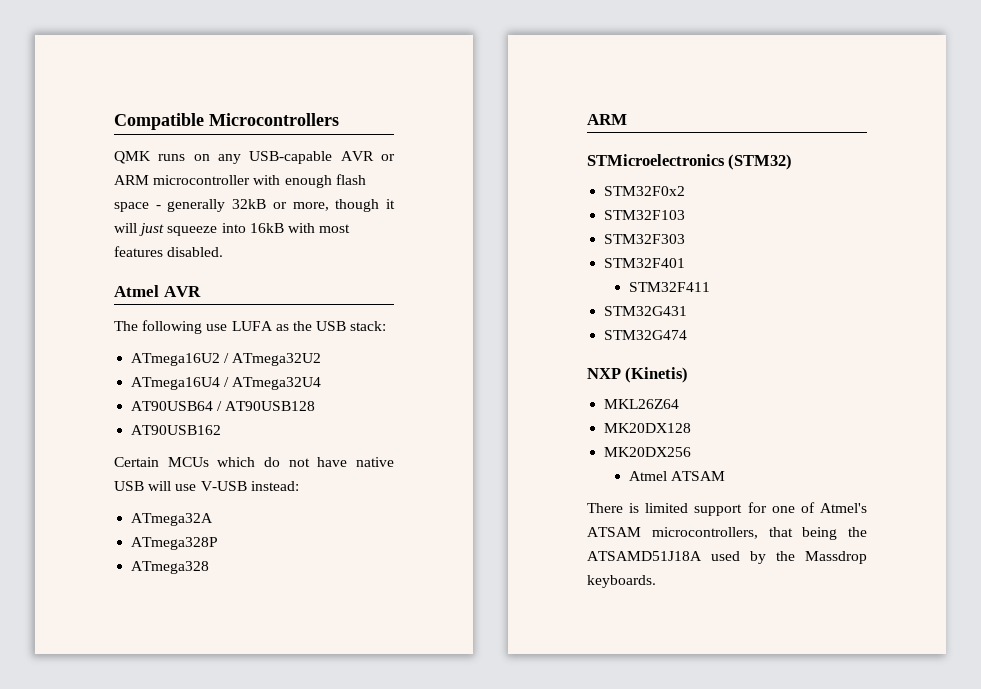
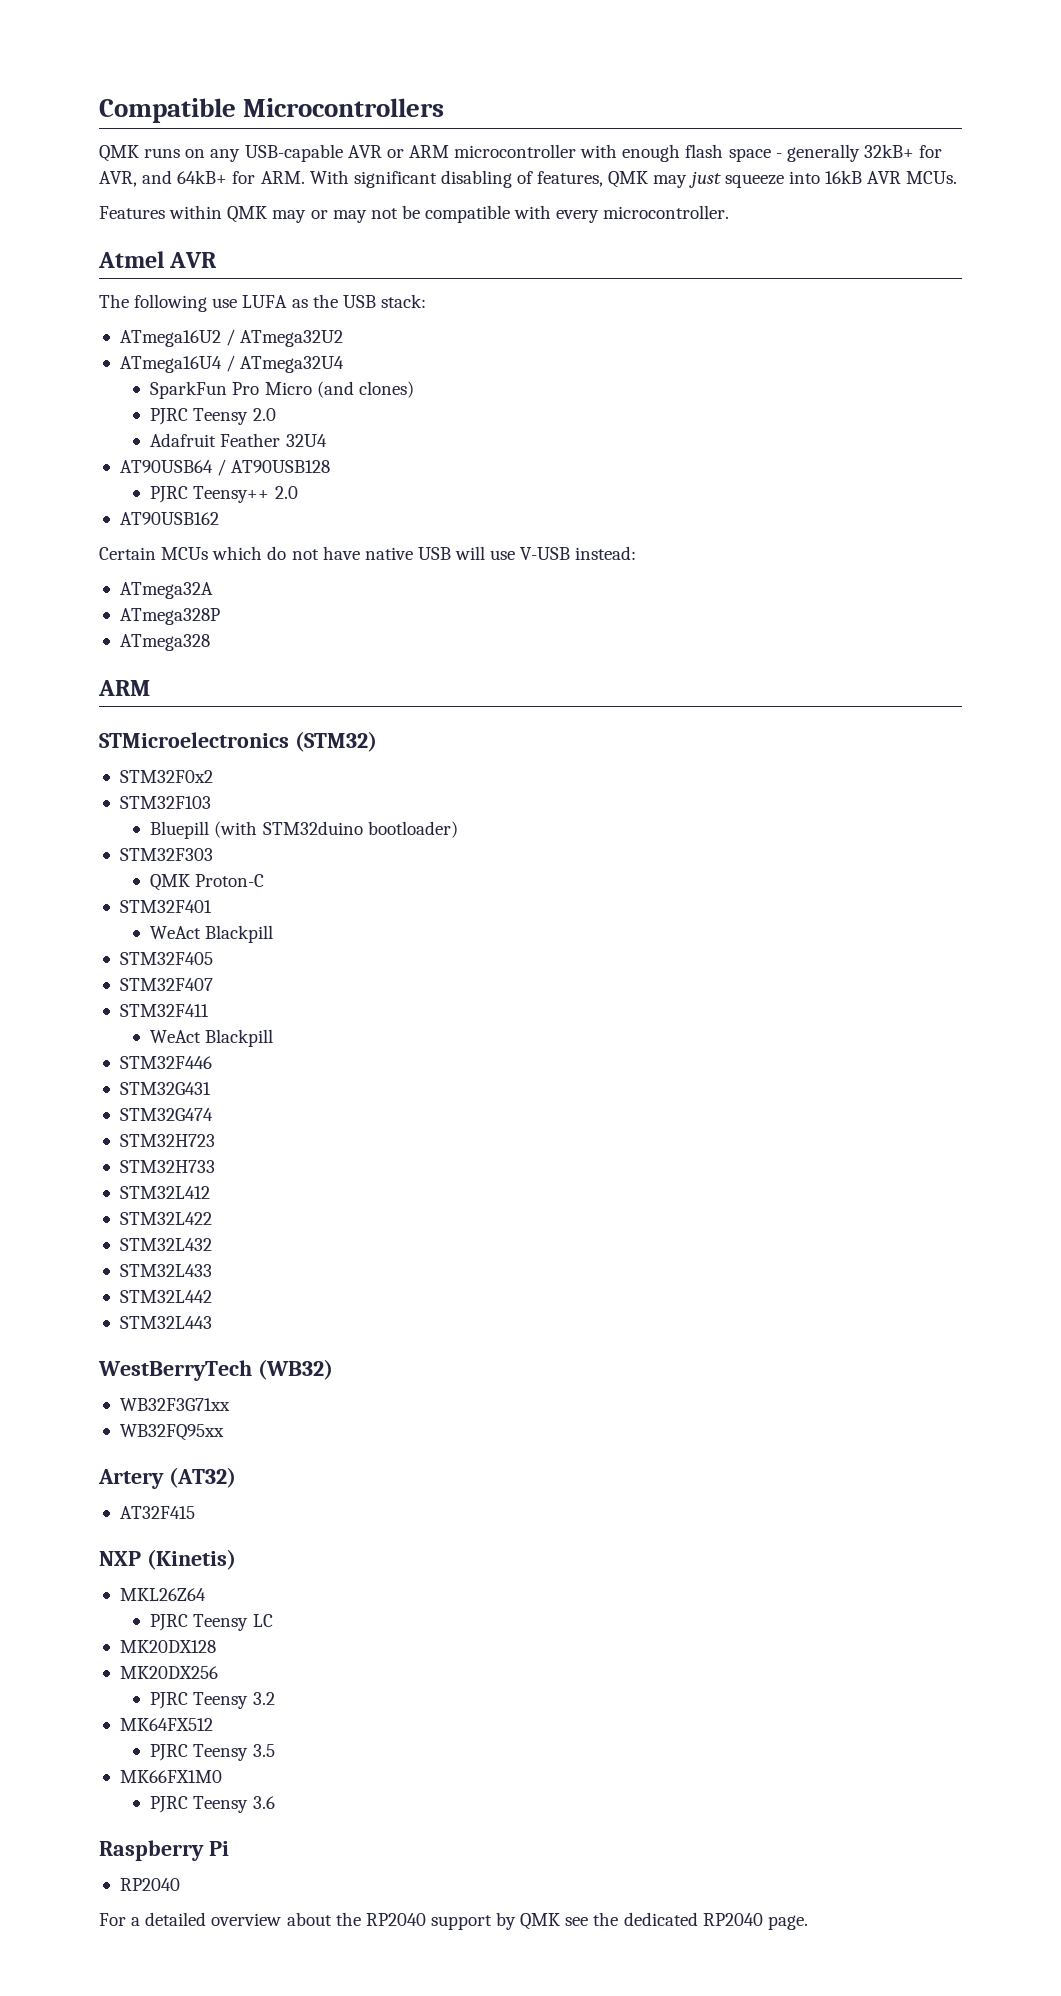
[232,199,396,212] [114,223,351,236] [114,246,224,257] 32kB or more, though it will just squeeze into 16kB with most features disabled. -> [863,144,943,158] [99,170,958,188] [99,205,730,223] 32kB+ for AVR, and 64kB+ for ARM. With significant disabling of features, QMK may just squeeze into 16kB AVR MCUs. // Features within QMK may or may not be compatible with every microcontroller.
(322, 383) none -> [150,381,414,399] [150,408,276,425] [150,433,327,447] // SparkFun Pro Micro (and clones) // PJRC Teensy 2.0 // Adafruit Feather 32U4
(316, 406) none -> [150,486,298,503] // PJRC Teensy++ 2.0
(686, 215) none -> [150,821,458,839] // Bluepill (with STM32duino bootloader)
(686, 239) none -> [150,874,265,891] // QMK Proton-C
[629,282,711,292] [604,306,688,316] [604,330,688,340] STM32F411 // STM32G431 // STM32G474 -> [150,925,274,943] [119,952,213,965] [119,978,213,991] [119,1004,209,1017] [150,1029,274,1047] [119,1056,212,1069] [119,1082,211,1095] [119,1108,213,1121] [119,1134,215,1147] [119,1160,215,1173] [119,1186,210,1199] [119,1212,212,1225] [119,1238,212,1251] [119,1264,212,1277] [119,1290,212,1303] [119,1316,212,1329] [98,1359,333,1381] [119,1398,230,1411] [119,1424,224,1441] [98,1467,236,1489] [119,1506,195,1519] WeAct Blackpill // STM32F405 // STM32F407 // STM32F411 // WeAct Blackpill // STM32F446 // STM32G431 // STM32G474 // STM32H723 // STM32H733 // STM32L412 // STM32L422 // STM32L432 // STM32L433 // STM32L442 // STM32L443 // WestBerryTech (WB32) // WB32F3G71xx // WB32FQ95xx // Artery (AT32) // AT32F415
(680, 404) none -> [150,1614,273,1631] // PJRC Teensy LC
[629,471,726,481] [587,502,867,516] [587,527,867,540] [587,551,867,564] [587,575,656,588] Atmel ATSAM // There is limited support for one of Atmel's ATSAM microcontrollers, that being the ATSAMD51J18A used by the Massdrop keyboards. -> [150,1692,275,1709] [119,1718,213,1731] [150,1744,275,1761] [119,1770,222,1783] [150,1796,275,1813] [99,1840,229,1861] [119,1878,180,1891] [99,1912,808,1930] PJRC Teensy 3.2 // MK64FX512 // PJRC Teensy 3.5 // MK66FX1M0 // PJRC Teensy 3.6 // Raspberry Pi // RP2040 // For a detailed overview about the RP2040 support by QMK see the dedicated RP2040 page.

